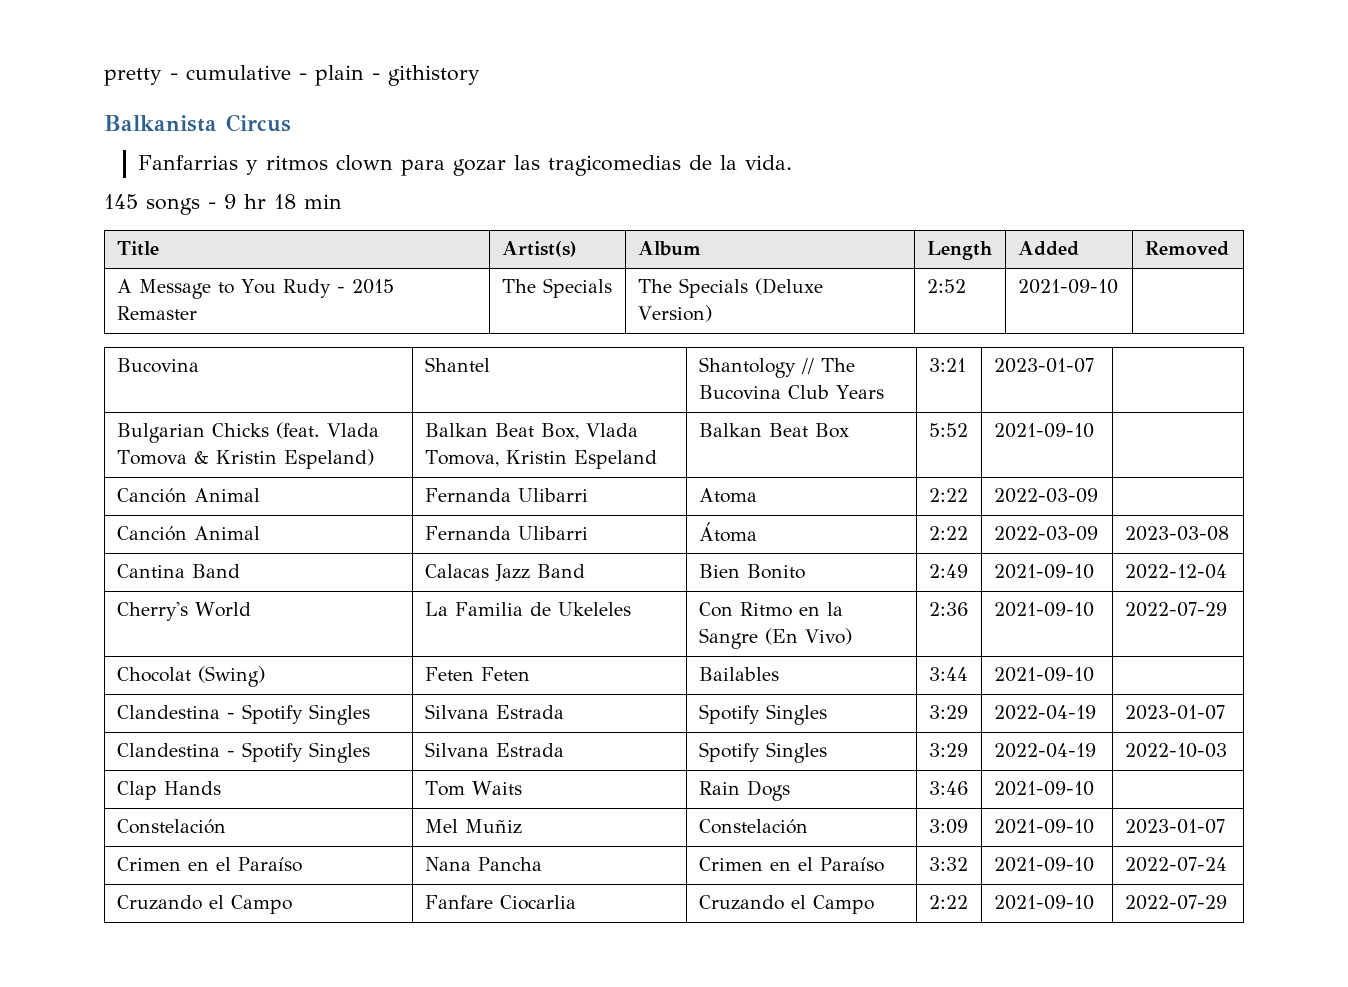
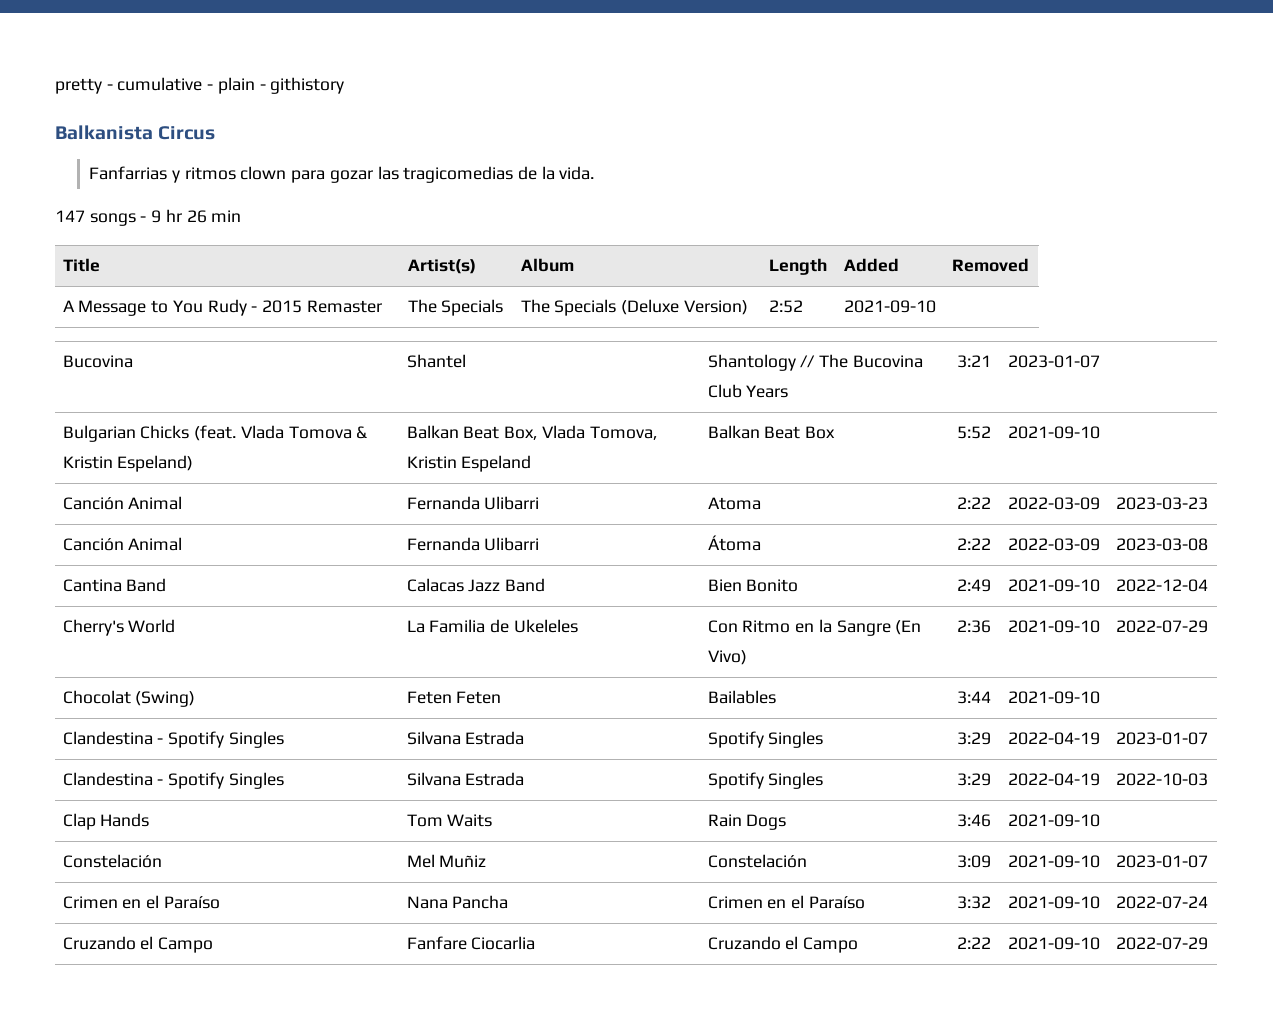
[104,194,138,209] 145 -> [55,210,85,222] 147
[274,194,296,209] 18 -> [186,210,207,223] 26
(1098, 495) none -> [1115,497,1208,510] 2023-03-23

